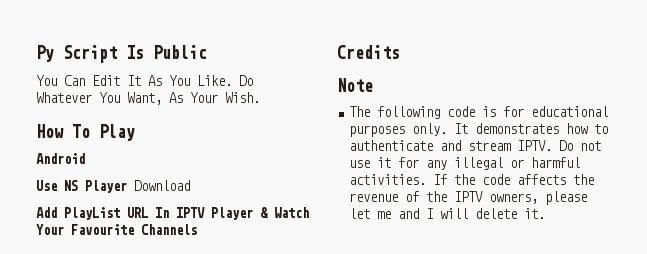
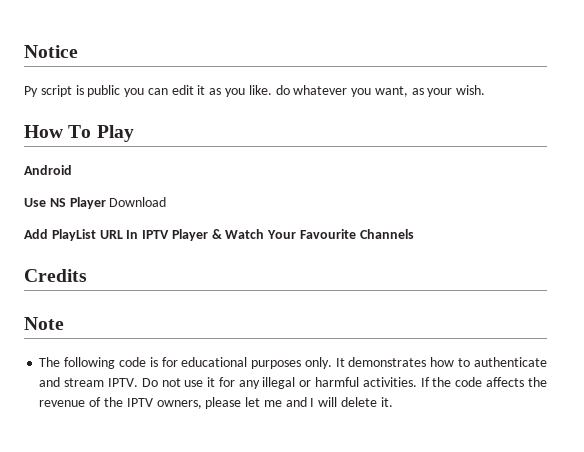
[36,45,207,63] [36,75,253,86] [36,92,260,105] Py Script Is Public // You Can Edit It As You Like. Do Whatever You Want, As Your Wish. -> [24,45,78,58] [24,85,486,97] Notice // Py script is public you can edit it as you like. do whatever you want, as your wish.

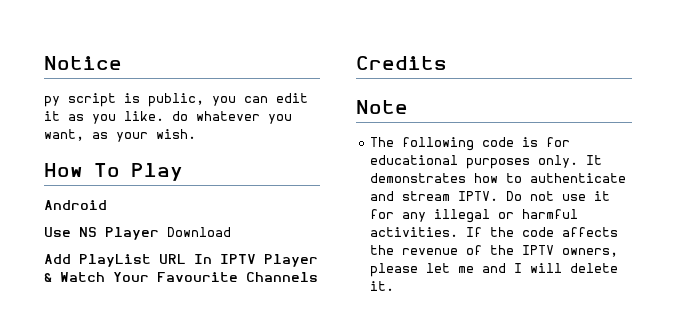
[24,86,38,97] Py -> [44,96,60,107] py
[87,85,121,97] public -> [148,93,204,107] public,

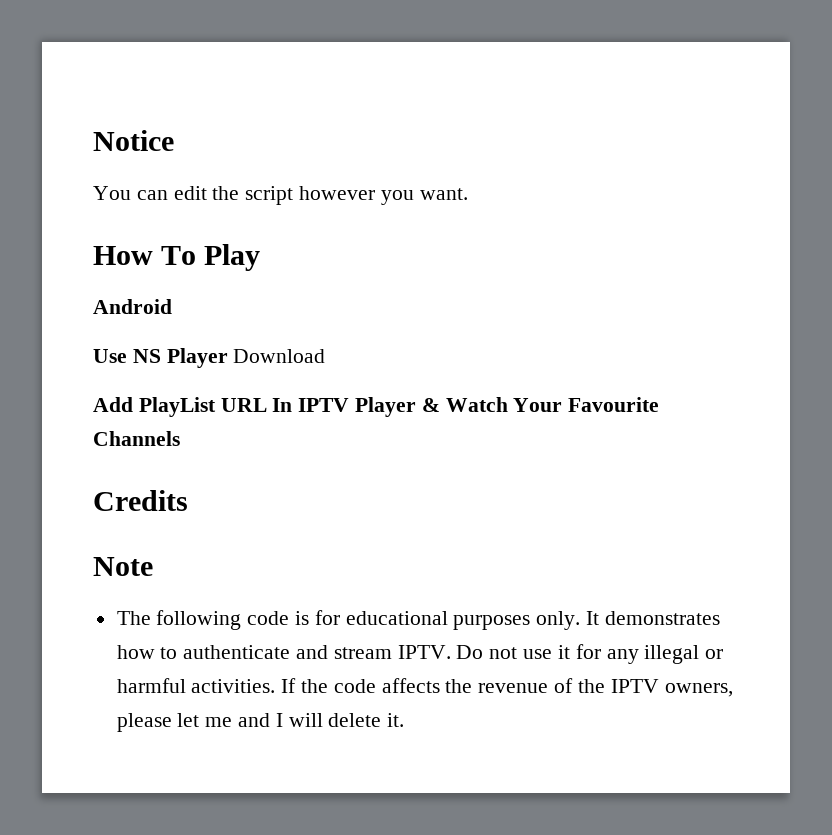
[44,93,308,107] [44,111,292,124] [44,129,196,142] py script is public, you can edit it as you like. do whatever you want, as your wish. -> [93,186,468,205] You can edit the script however you want.

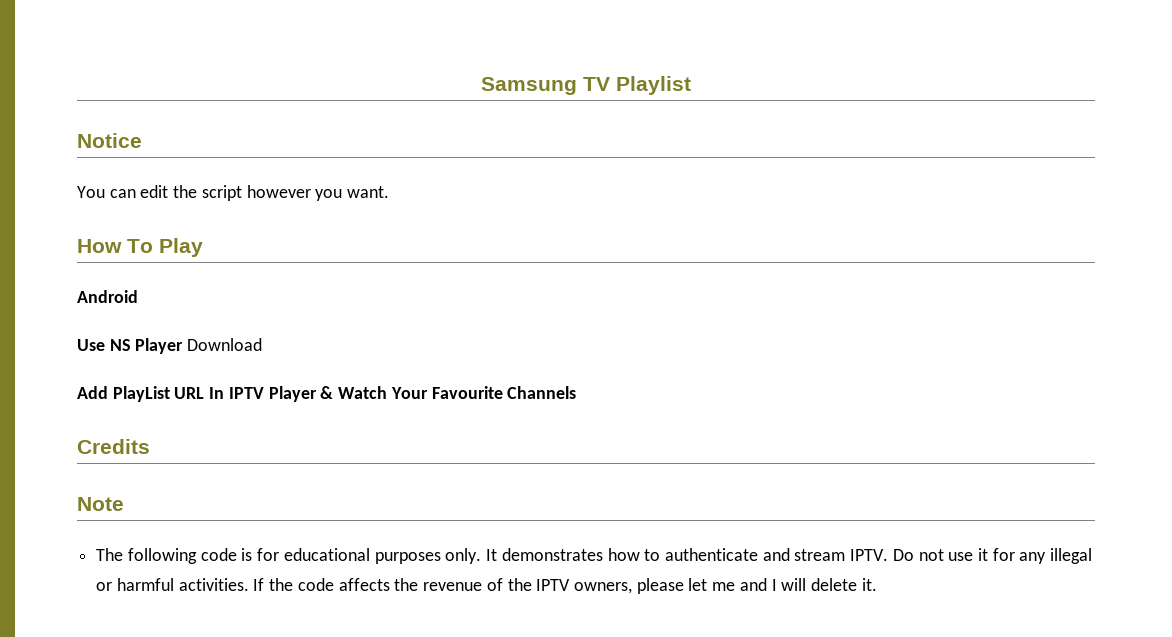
(93, 140) none -> [481,76,691,95] Samsung TV Playlist //

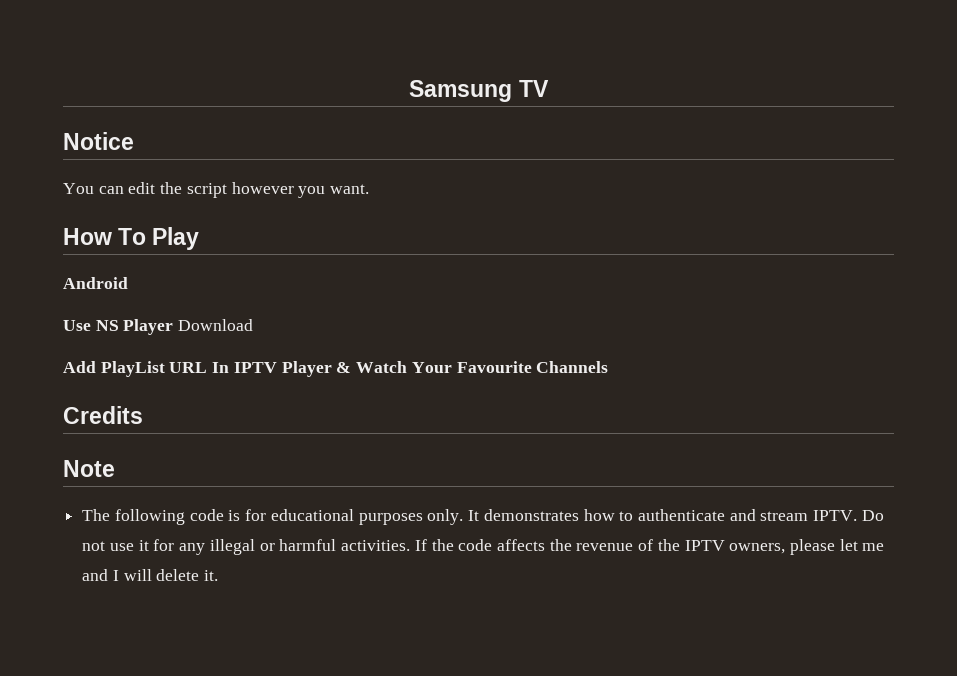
[616,76,691,95] Playlist -> (549, 88) none

